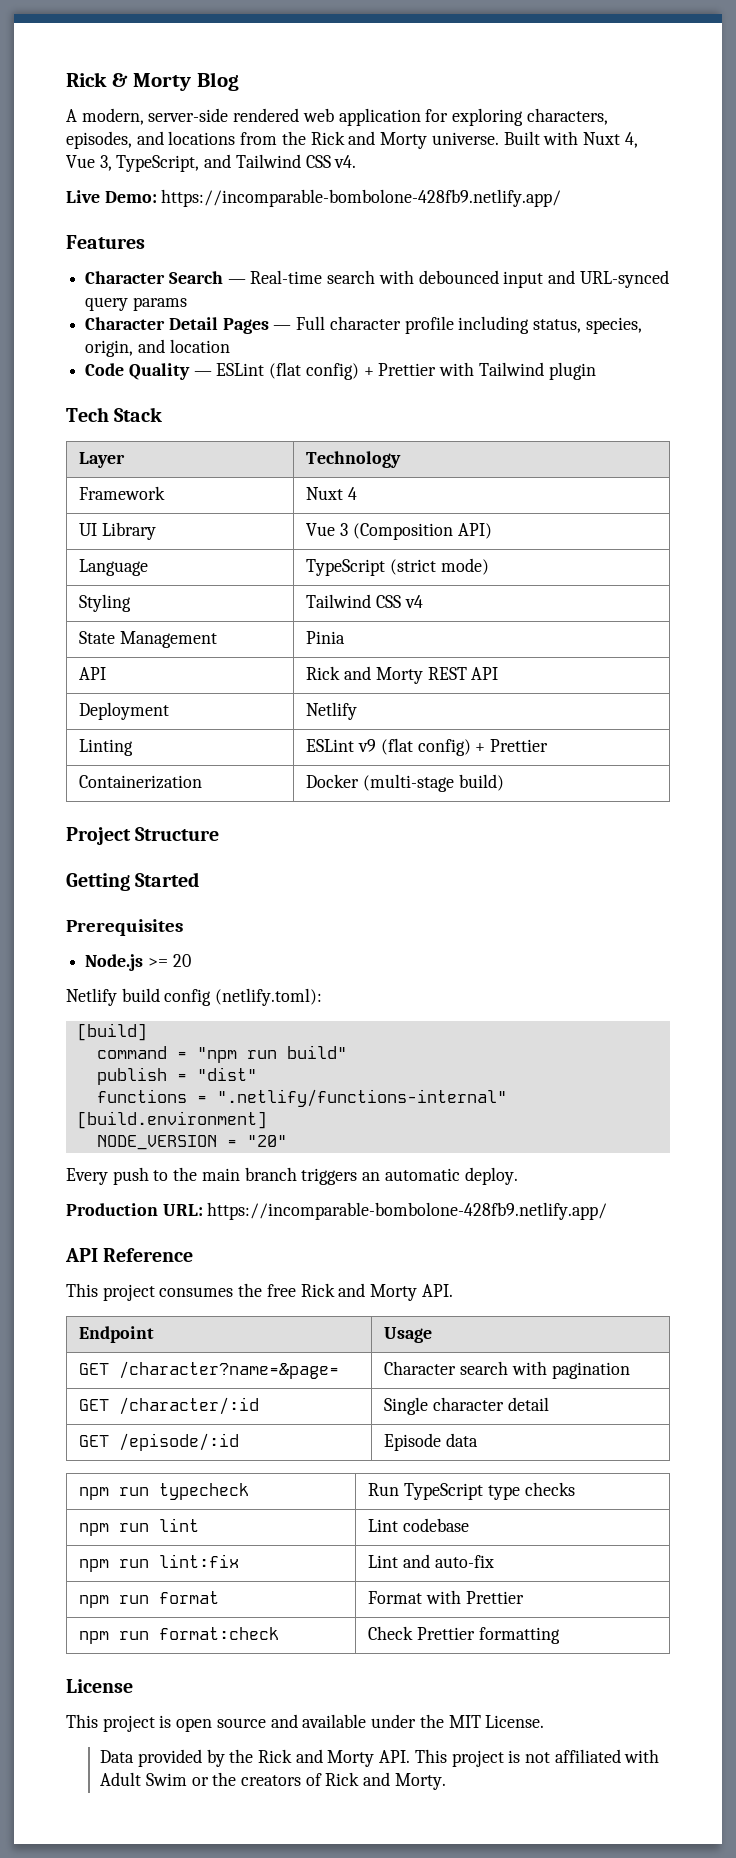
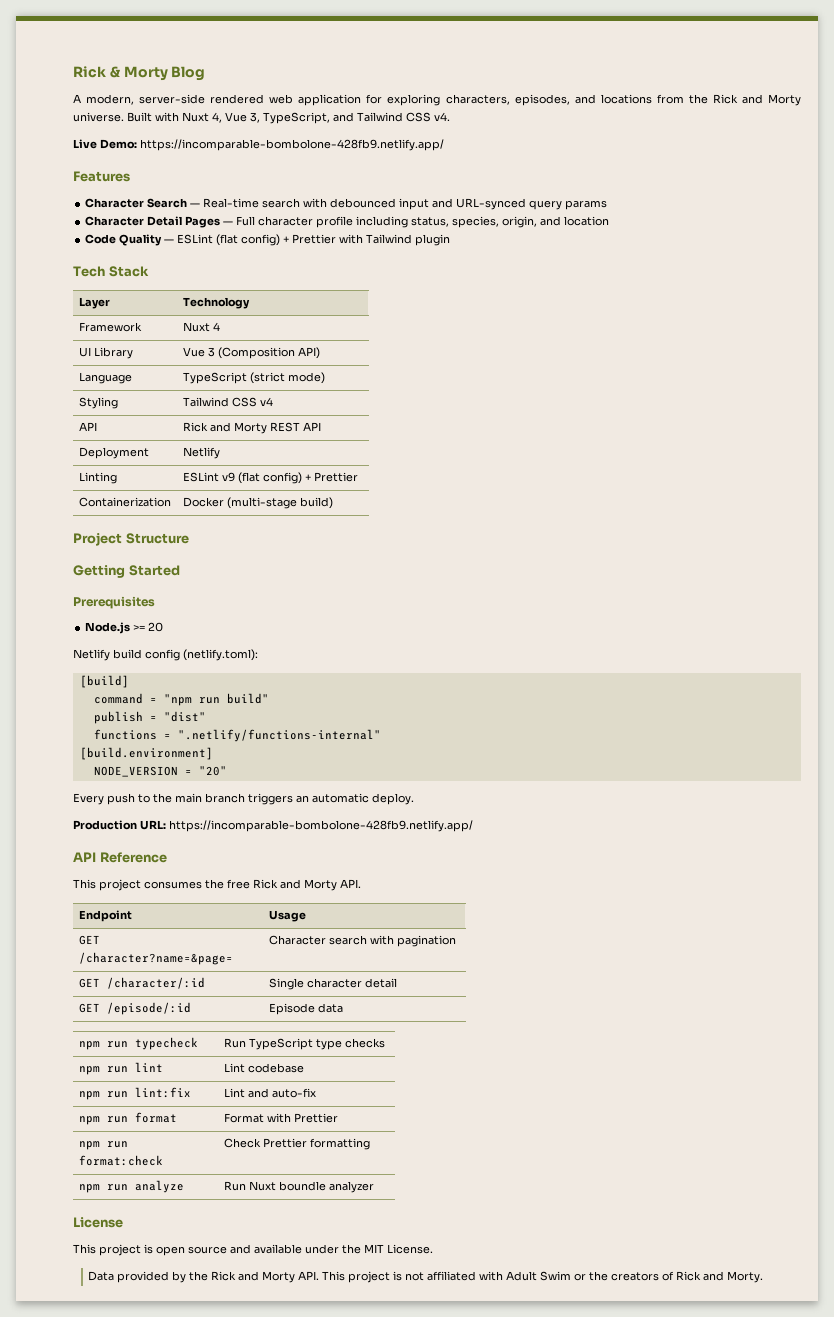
[79,631,218,648] [306,631,346,644] // State Management | Pinia -> (273, 401) none
(560, 1635) none -> [78,1180,184,1193] [223,1181,374,1193] // npm run analyze | Run Nuxt boundle analyzer

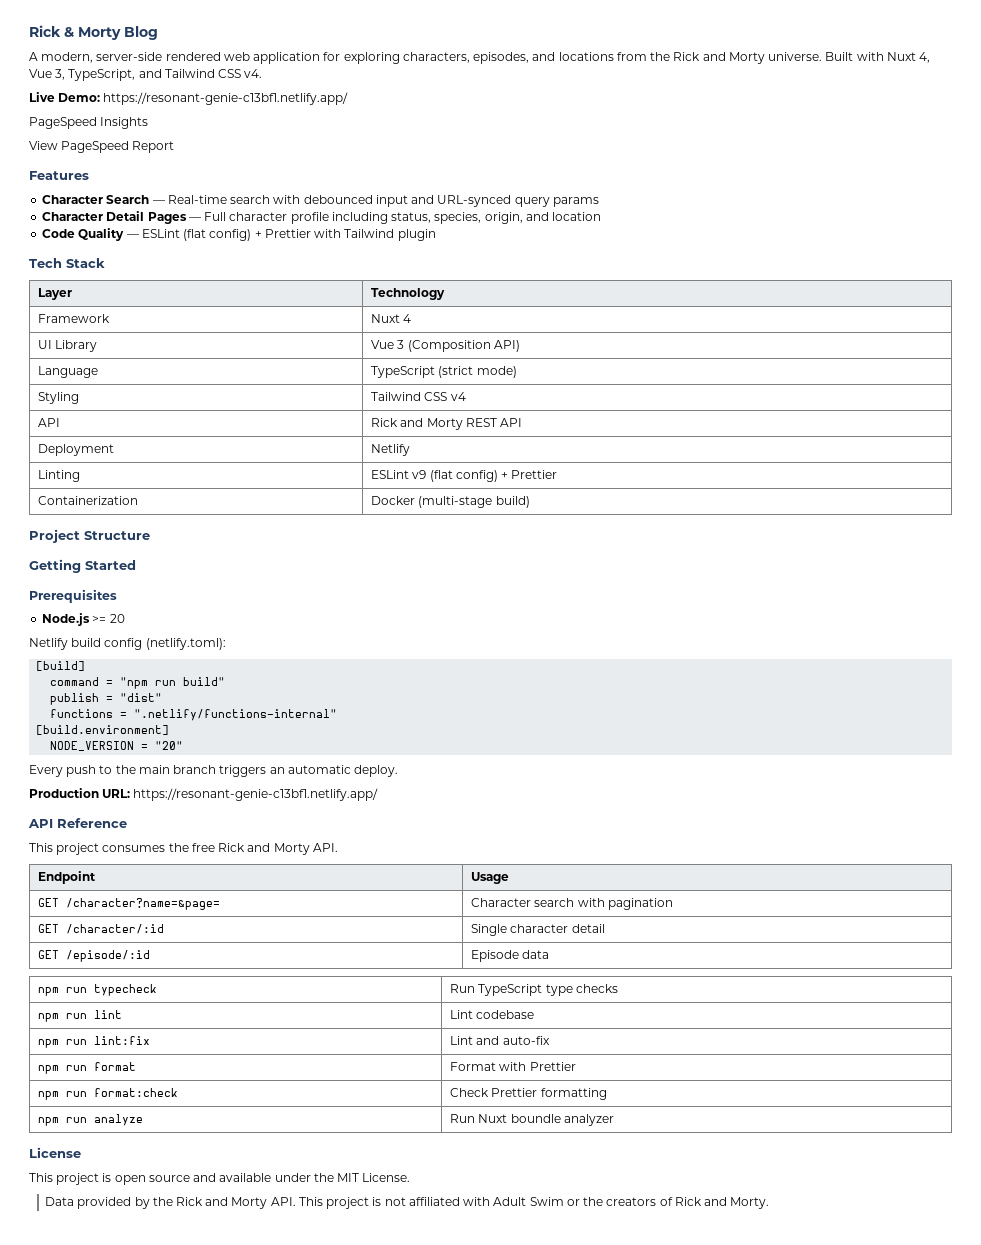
[140,139,444,151] https://incomparable-bombolone-428fb9.netlify.app/ -> [103,92,349,105] [29,117,149,129] [29,141,175,153] https://resonant-genie-c13bf1.netlify.app/ // PageSpeed Insights // View PageSpeed Report
[169,820,473,832] https://incomparable-bombolone-428fb9.netlify.app/ -> [133,788,379,801] https://resonant-genie-c13bf1.netlify.app/

